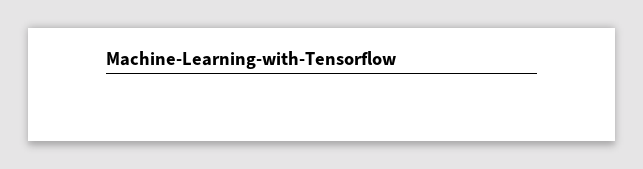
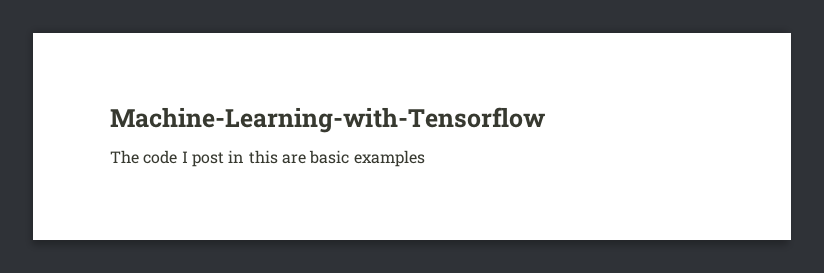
(396, 60) none -> [110,150,425,167] // The code I post in this are basic examples

